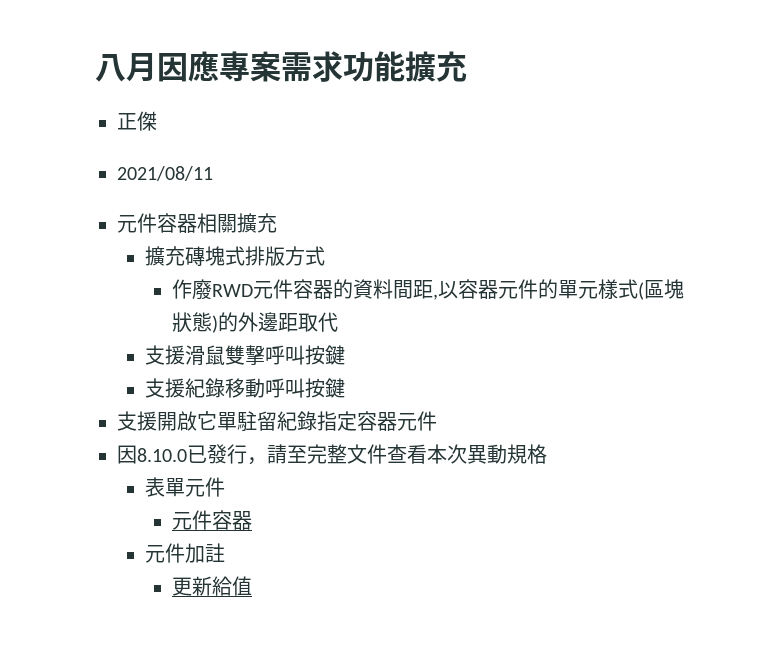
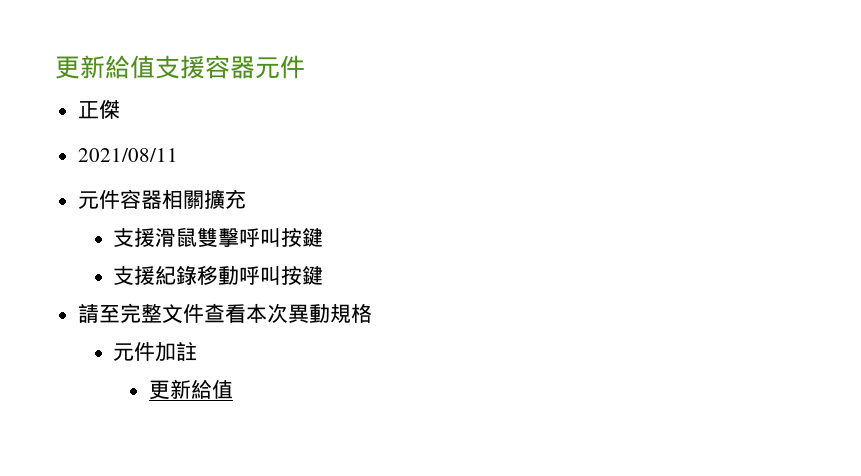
[95,51,467,82] 八月因應專案需求功能擴充 -> [55,55,305,79] 更新給值支援容器元件
[144,246,325,266] [172,279,685,300] [172,312,339,333] // 擴充磚塊式排版方式 // 作廢RWD元件容器的資料間距,以容器元件的單元樣式(區塊狀態)的外邊距取代 -> (247, 199) none
[117,411,437,432] [117,444,267,465] 支援開啟它單駐留紀錄指定容器元件 // 因8.10.0已發行， -> (324, 275) none
[144,477,225,497] [172,510,253,530] // 表單元件 // 元件容器 -> (373, 313) none

